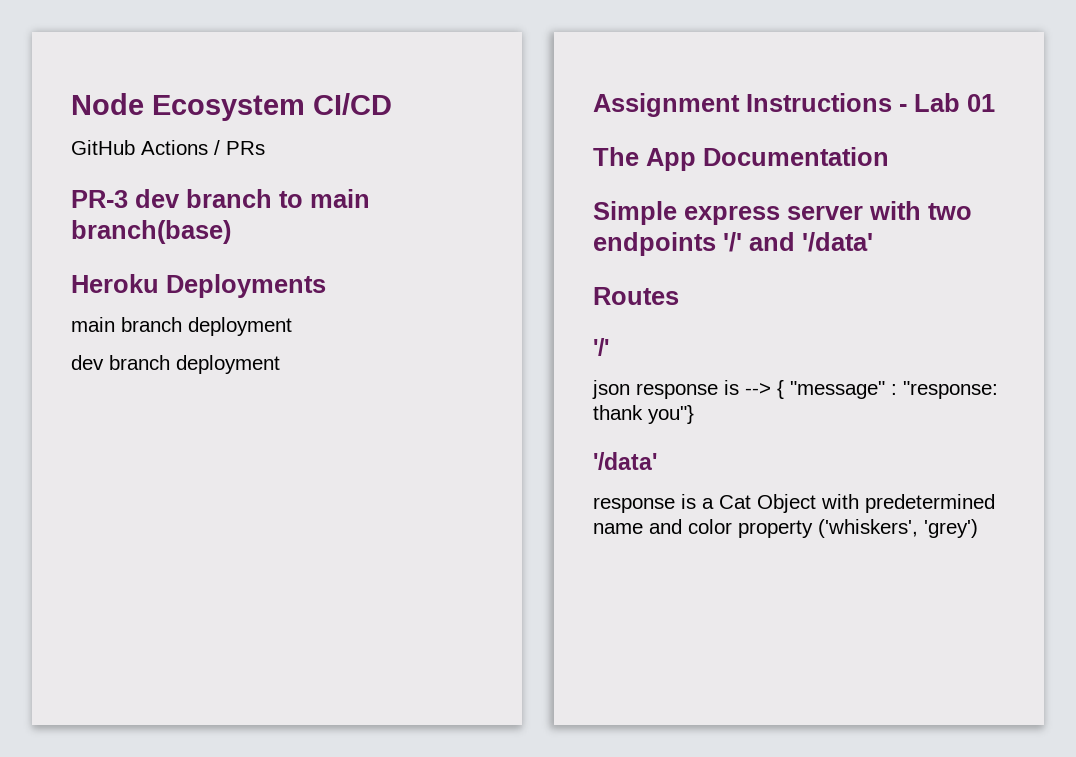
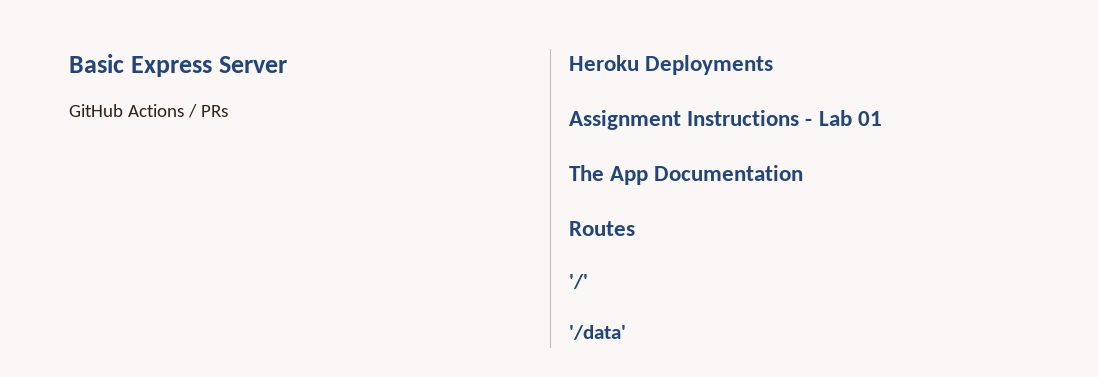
[71,93,392,121] Node Ecosystem CI/CD -> [69,54,288,77] Basic Express Server
[71,189,370,208] [71,220,231,244] [71,274,326,298] [71,317,292,336] [71,355,280,374] PR-3 dev branch to main branch(base) // Heroku Deployments // main branch deployment // dev branch deployment -> [569,55,774,75] Heroku Deployments
[593,201,972,225] [593,232,873,256] [593,287,679,305] [593,338,609,356] [592,380,998,399] [593,405,694,424] [593,452,657,470] [593,494,995,513] [593,519,978,538] Simple express server with two endpoints '/' and '/data' // Routes // '/' // json response is --> { "message" : "response: thank you"} // '/data' // response is a Cat Object with predetermined name and color property ('whiskers', 'grey') -> [569,221,635,236] [569,274,588,289] [569,325,626,340] Routes // '/' // '/data'

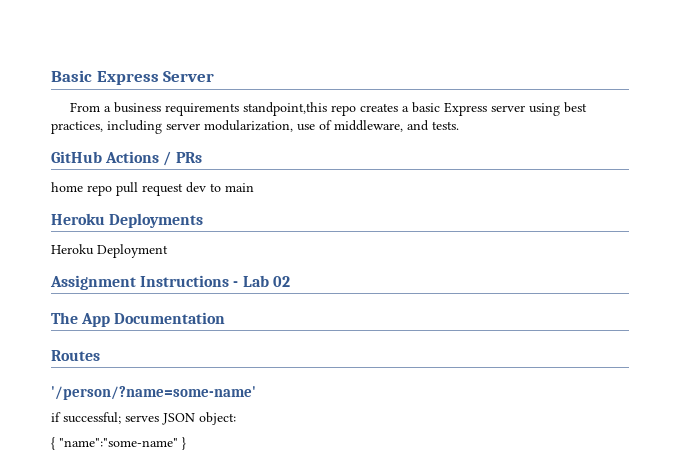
[69,104,228,118] GitHub Actions / PRs -> [69,102,587,116] [51,120,459,134] [51,151,202,166] [51,182,254,196] From a business requirements standpoint,this repo creates a basic Express server using best practices, including server modularization, use of middleware, and tests. // GitHub Actions / PRs // home repo pull request dev to main
(774, 65) none -> [51,244,168,258] // Heroku Deployment
[857,111,882,126] 01 -> [272,276,290,287] 02
[569,274,588,289] [569,325,626,340] '/' // '/data' -> [51,386,256,400] [51,412,236,425] [51,437,186,450] '/person/?name=some-name' // if successful; serves JSON object: // { "name":"some-name" }

